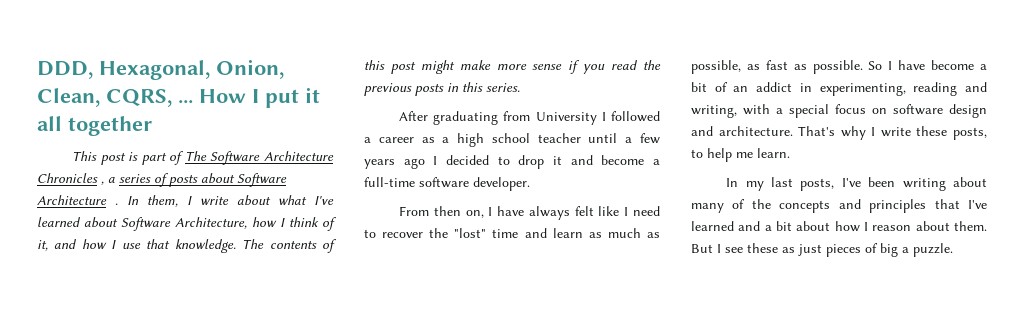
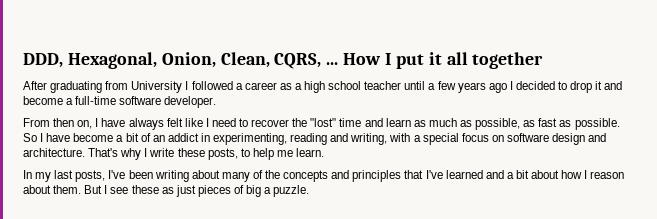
[72,151,334,165] [37,173,287,187] [37,195,334,207] [37,217,337,231] [37,239,338,253] [364,60,661,74] [364,82,520,96] // This post is part of The Software Architecture Chronicles , a series of posts about Software Architecture . In them, I write about what I've learned about Software Architecture, how I think of it, and how I use that knowledge. The contents of this post might make more sense if you read the previous posts in this series. -> (544, 60) none

